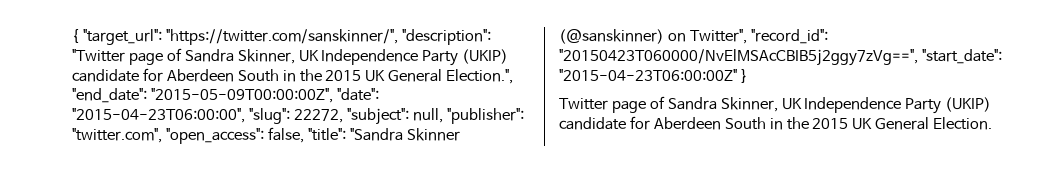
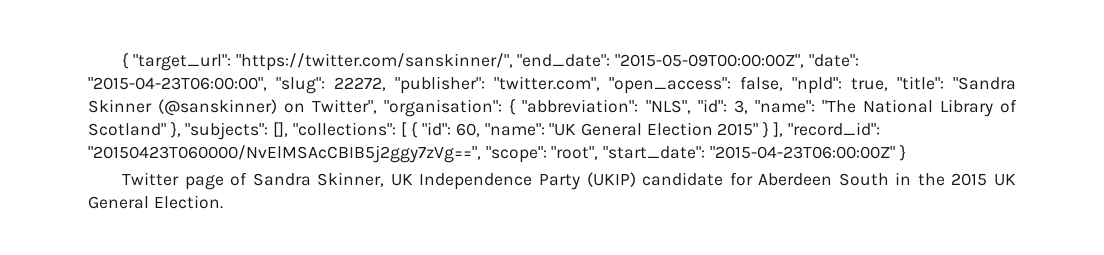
[401,29,491,45] [72,48,509,66] [72,68,514,84] "description": "Twitter page of Sandra Skinner, UK Independence Party (UKIP) candidate for Aberdeen South in the 2015 UK General Election.", -> (513, 62) none
[346,108,443,125] "subject": null, -> (386, 84) none
(304, 135) none -> [792,77,888,94] "npld": true,
[750,29,828,44] [559,49,918,66] "record_id": "20150423T060000/NvElMSAcCBIB5j2ggy7zVg==", -> [384,98,1017,117] [88,121,880,140] [88,145,599,163] "organisation": { "abbreviation": "NLS", "id": 3, "name": "The National Library of Scotland" }, "subjects": [], "collections": [ { "id": 60, "name": "UK General Election 2015" } ], "record_id": "20150423T060000/NvElMSAcCBIB5j2ggy7zVg==", "scope": "root",

